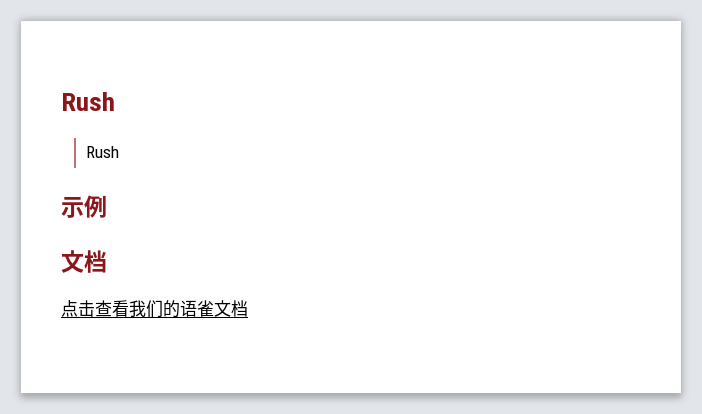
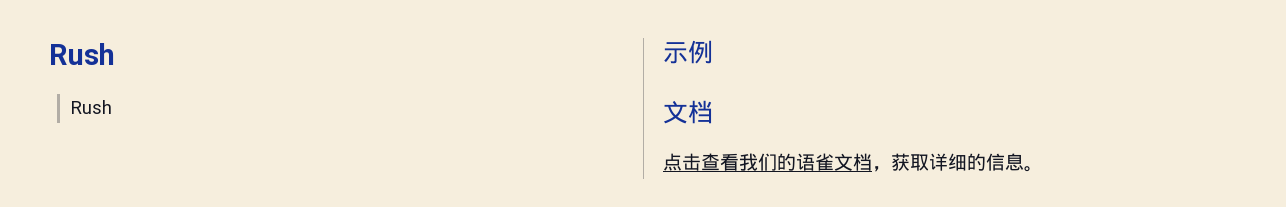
(248, 308) none -> [872,153,1043,172] ，获取详细的信息。

